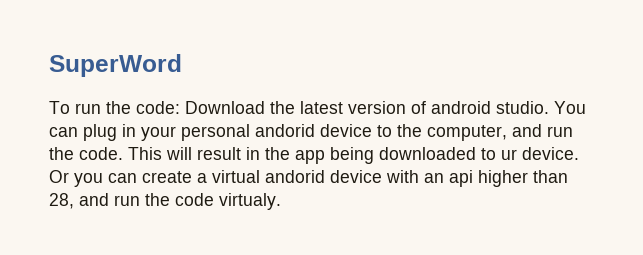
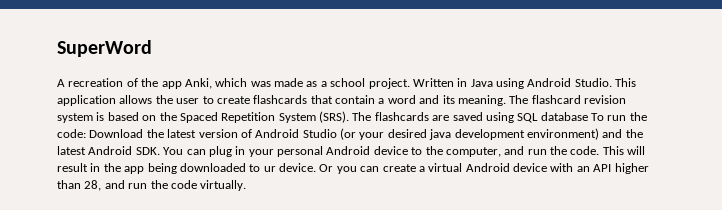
(182, 65) none -> [57,78,637,89] [57,95,626,106] [57,111,588,123] A recreation of the app Anki, which was made as a school project. Written in Java using Android Studio. This application allows the user to create flashcards that contain a word and its meaning. The flashcard revision system is based on the Spaced Repetition System (SRS). The flashcards are saved using SQL database
[431,101,549,114] android studio. -> [255,128,643,140] [57,146,160,155] Android Studio (or your desired java development environment) and the latest Android SDK.
[255,124,315,137] andorid -> [326,146,371,155] Android
[265,170,325,183] andorid -> [465,163,510,172] Android
[449,170,473,187] api -> [593,164,612,172] API
[219,193,281,210] virtualy. -> [200,180,247,191] virtually.

